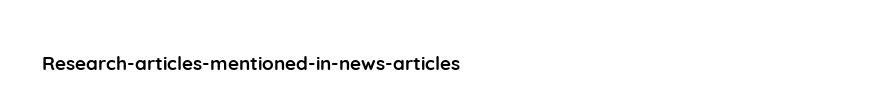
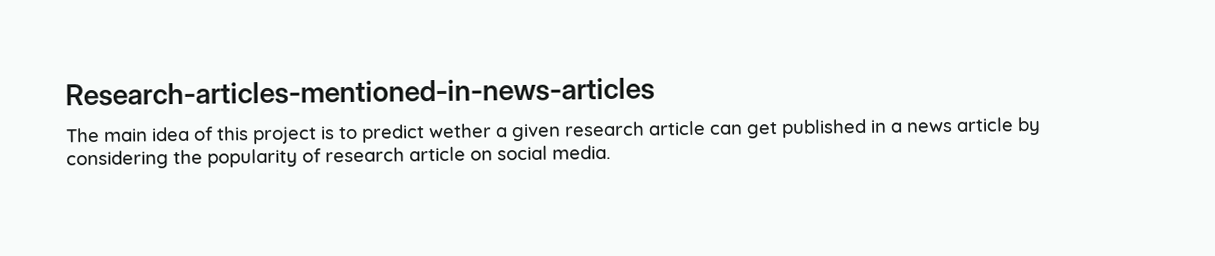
(460, 63) none -> [65,116,1041,145] [66,144,611,170] // The main idea of this project is to predict wether a given research article can get published in a news article by considering the popularity of research article on social media.

